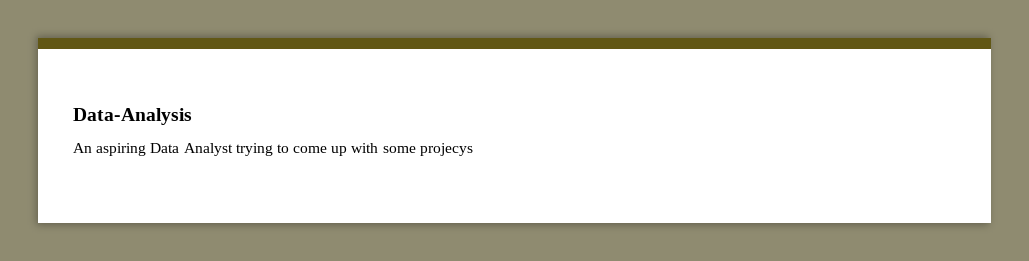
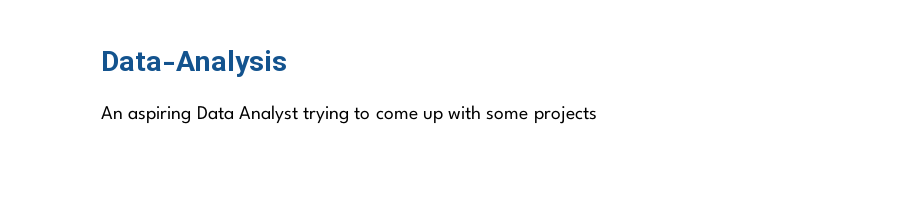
[419,143,473,156] projecys -> [533,106,597,124] projects

